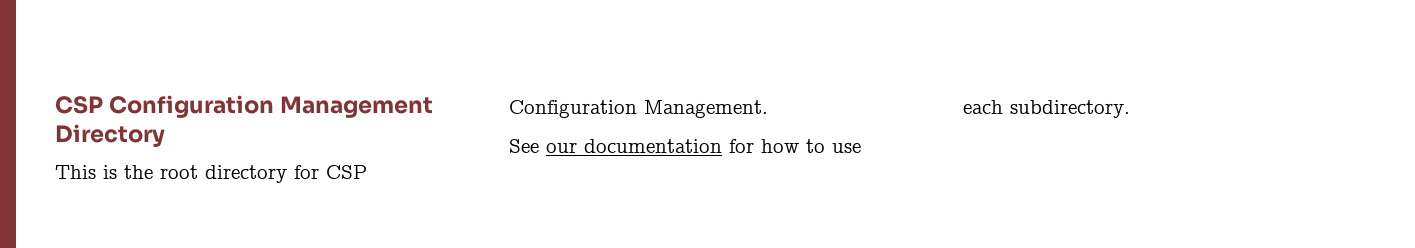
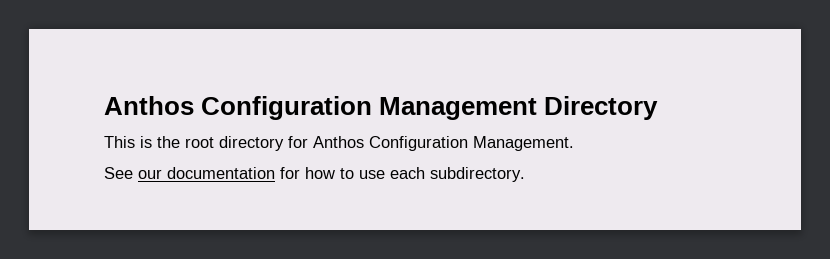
[55,96,103,114] CSP -> [104,96,194,115] Anthos
[326,165,367,179] CSP -> [313,136,364,148] Anthos

